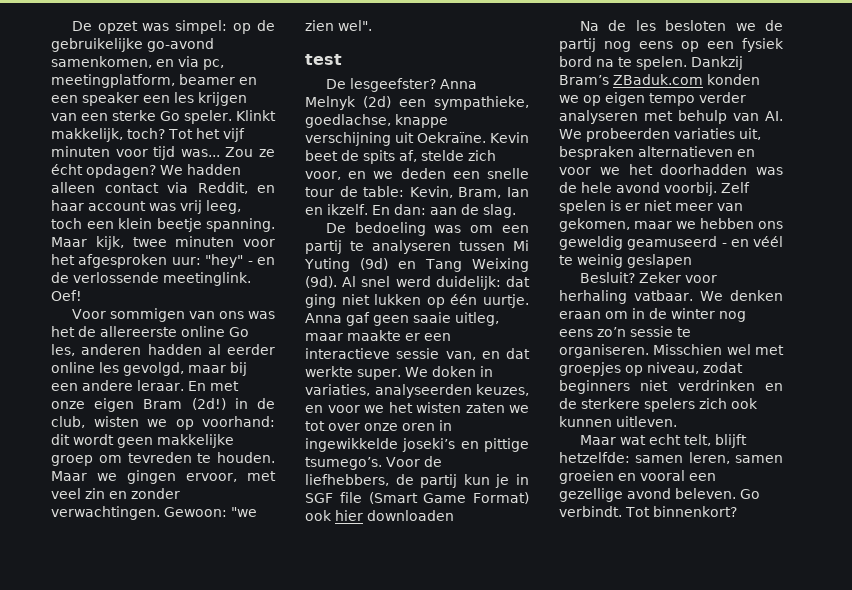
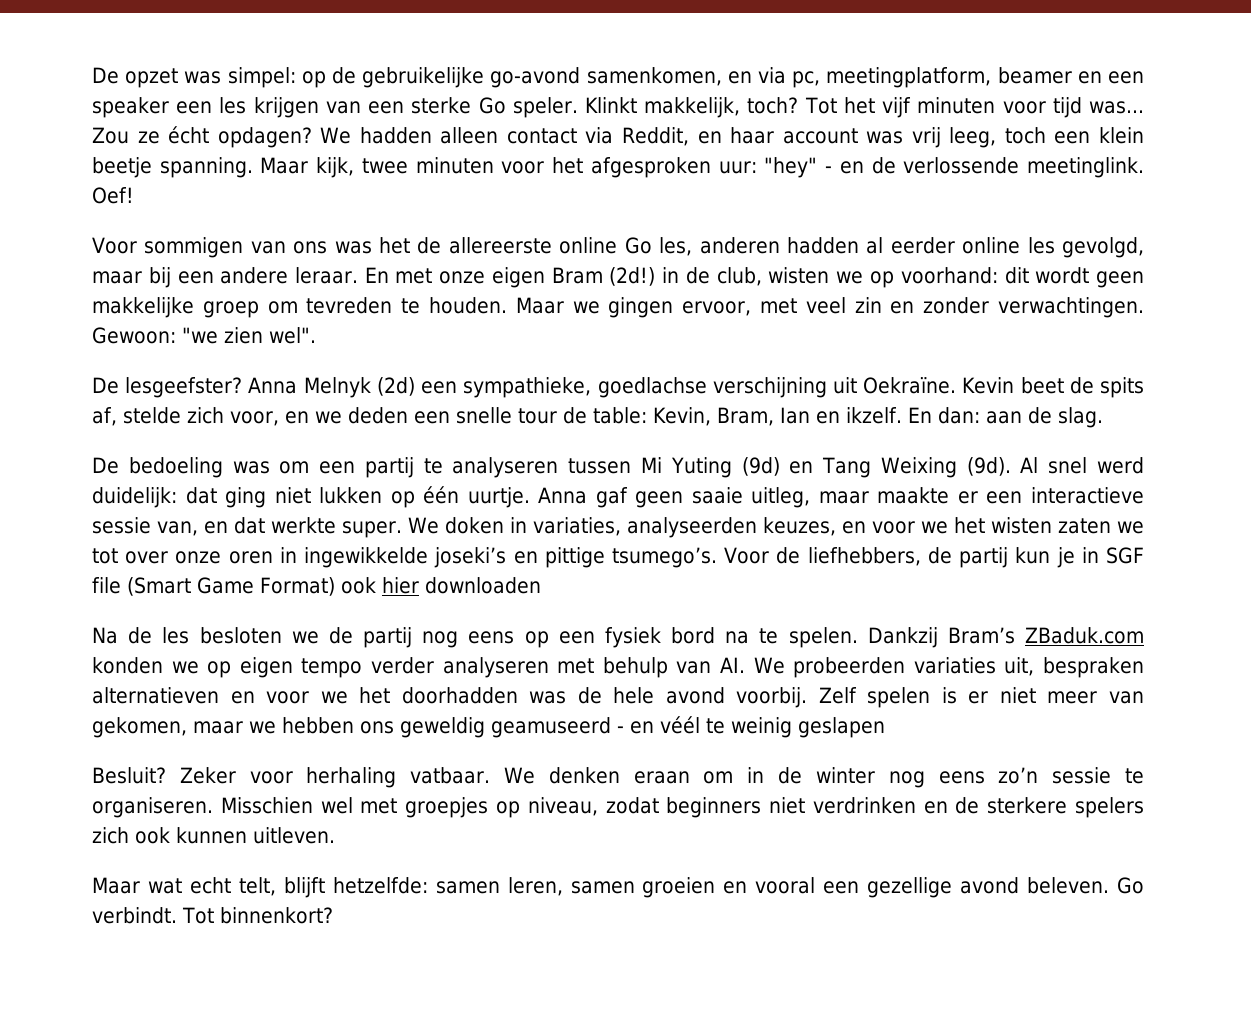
[305,54,342,65] // test -> (316, 335) none
[305,114,448,128] goedlachse, knappe -> [597,377,707,398] goedlachse

